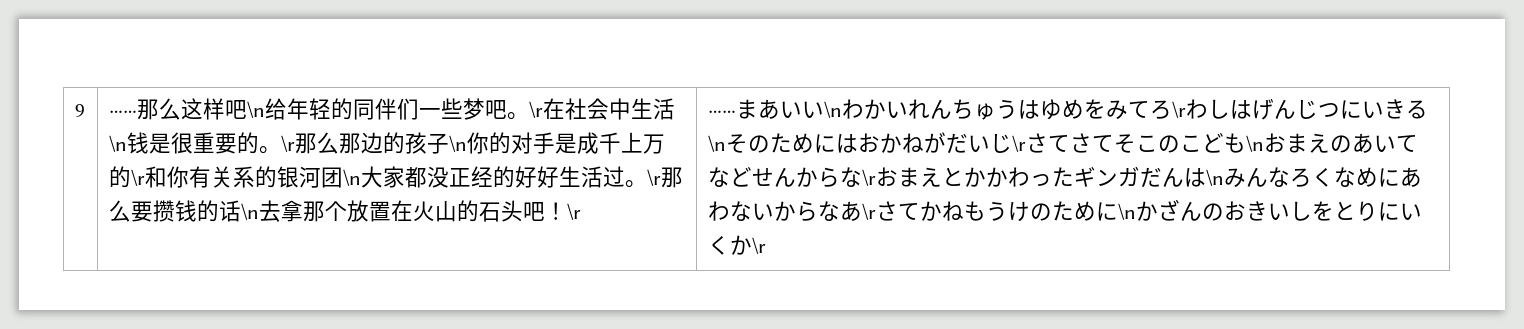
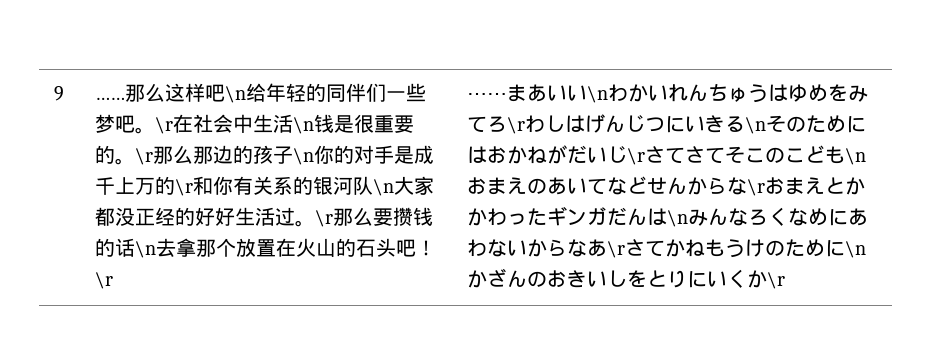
[108,110,137,117] ⋯⋯ -> [95,97,126,100] ……
[320,167,343,188] 团 -> [353,176,374,195] 队

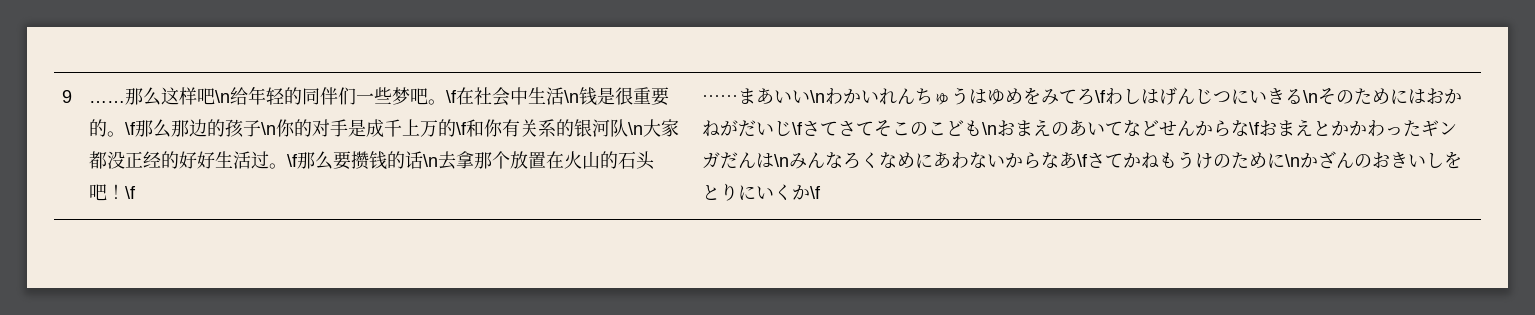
[155,117,174,134] \r -> [446,90,458,103] \f
[135,148,154,165] \r -> [125,122,137,135] \f
[175,179,194,196] \r -> [456,122,468,135] \f
[315,210,334,227] \r -> [287,154,299,167] \f
[95,272,114,289] \r -> [125,186,137,199] \f
[507,117,526,134] \r -> [1095,90,1107,103] \f
[627,148,646,165] \r -> [792,122,804,135] \f
[747,179,766,196] \r -> [1249,122,1261,135] \f
[607,241,626,258] \r -> [1077,154,1089,167] \f
[767,272,786,289] \r -> [810,186,822,199] \f

